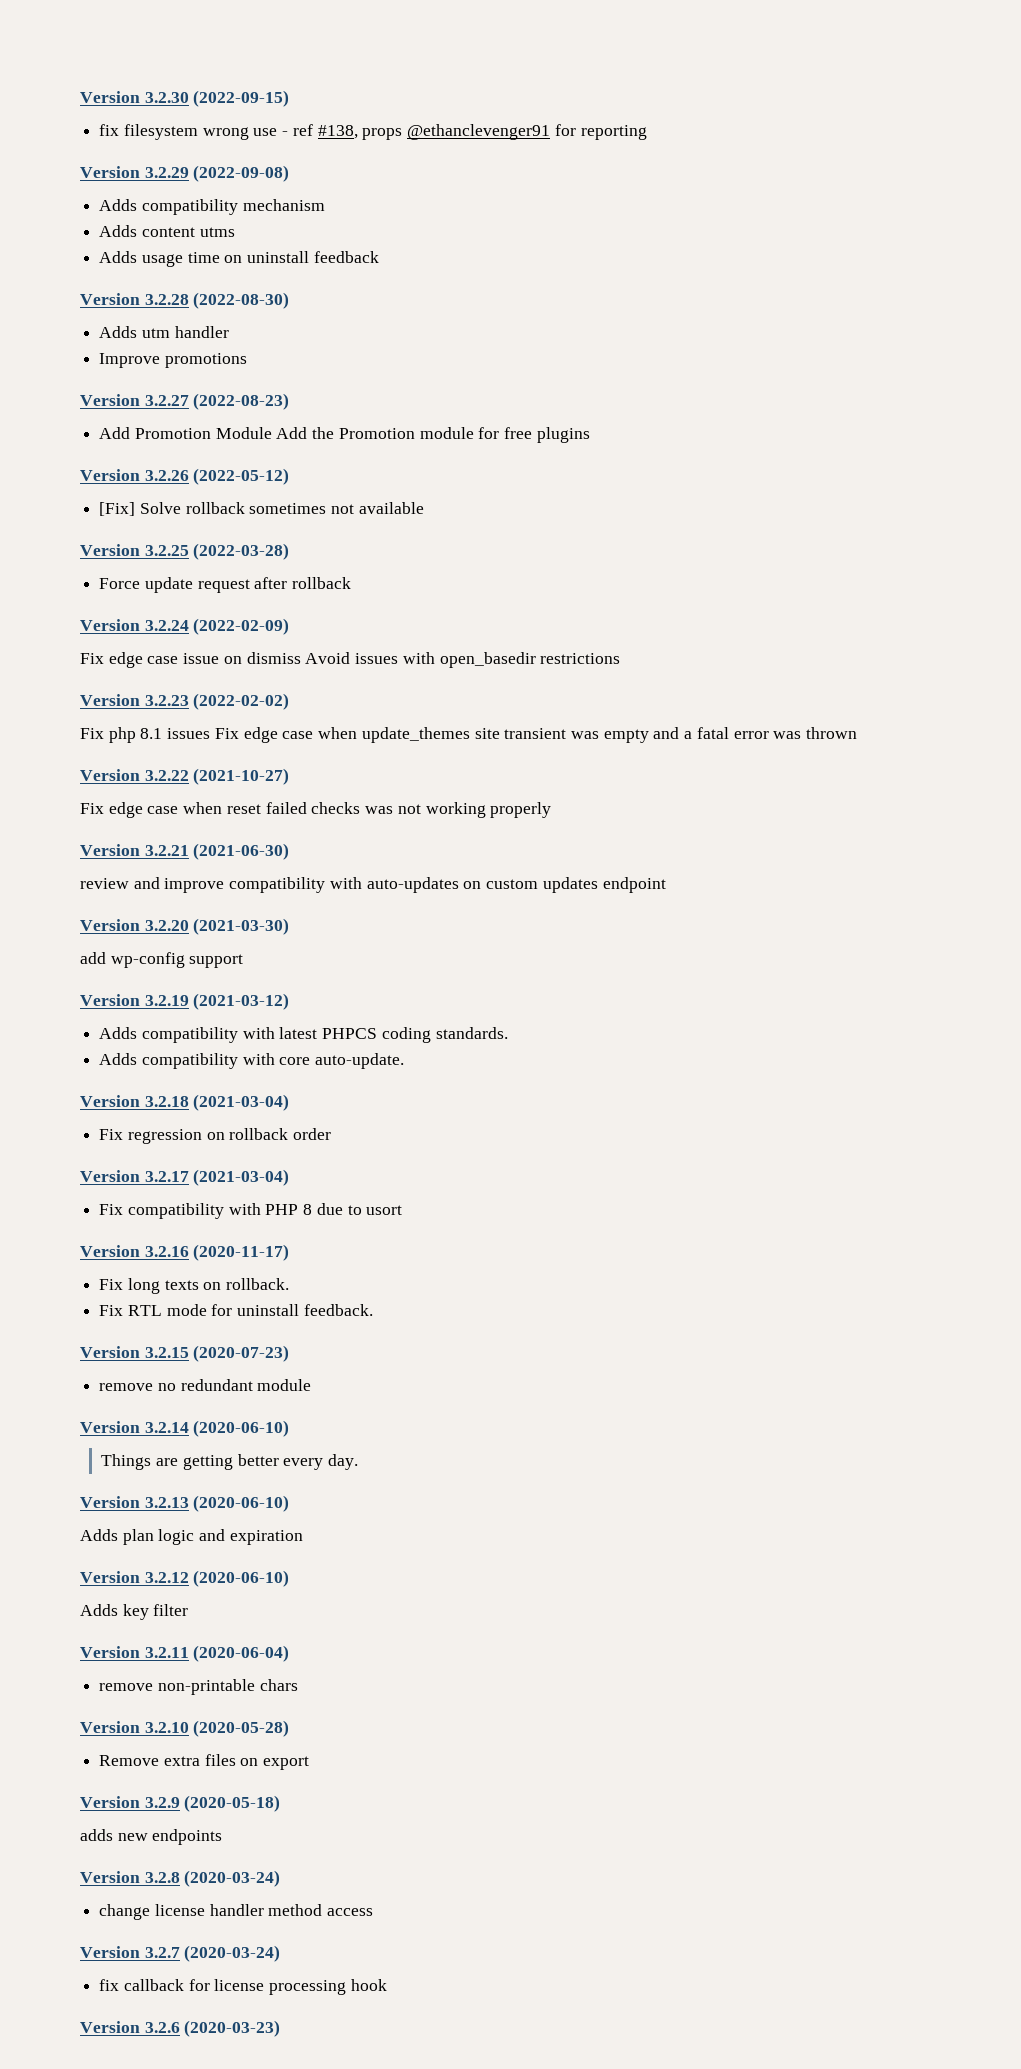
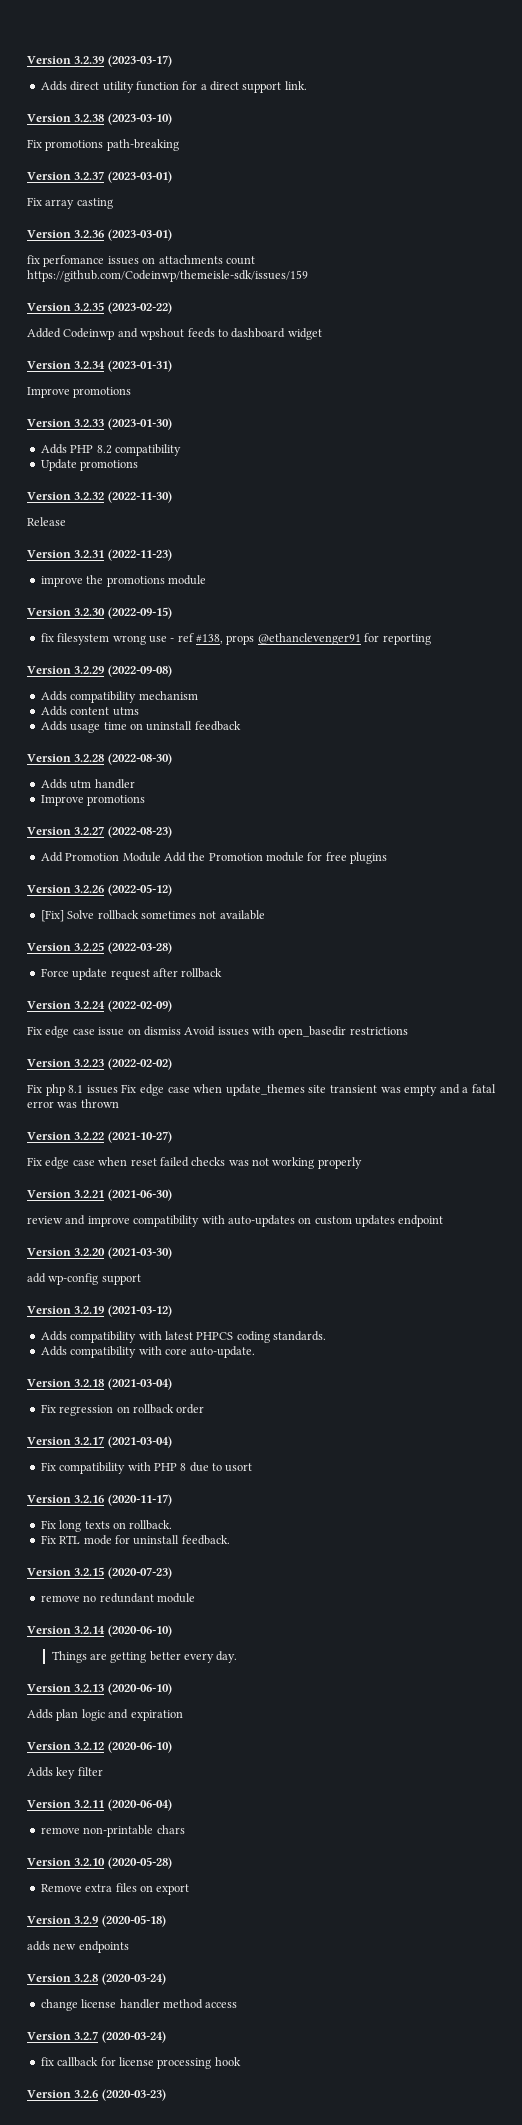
[80,91,140,103] Version -> [27,55,172,67] [40,81,307,93] [27,113,172,125] [27,139,179,151] [27,171,172,183] [27,197,113,209] [27,229,172,241] [27,255,255,267] [27,270,308,282] [27,302,172,314] [27,328,322,340] [27,360,172,372] [27,387,132,398] [27,418,172,430] [40,444,181,456] [40,459,139,471] [27,491,172,503] [27,517,66,526] [27,549,172,561] [40,575,206,587] [27,608,71,616] Version 3.2.39 (2023-03-17) // Adds direct utility function for a direct support link. // Version 3.2.38 (2023-03-10) // Fix promotions path-breaking // Version 3.2.37 (2023-03-01) // Fix array casting // Version 3.2.36 (2023-03-01) // fix perfomance issues on attachments count https://github.com/Codeinwp/themeisle-sdk/issues/159 // Version 3.2.35 (2023-02-22) // Added Codeinwp and wpshout feeds to dashboard widget // Version 3.2.34 (2023-01-31) // Improve promotions // Version 3.2.33 (2023-01-30) // Adds PHP 8.2 compatibility // Update promotions // Version 3.2.32 (2022-11-30) // Release // Version 3.2.31 (2022-11-23) // improve the promotions module // Version

